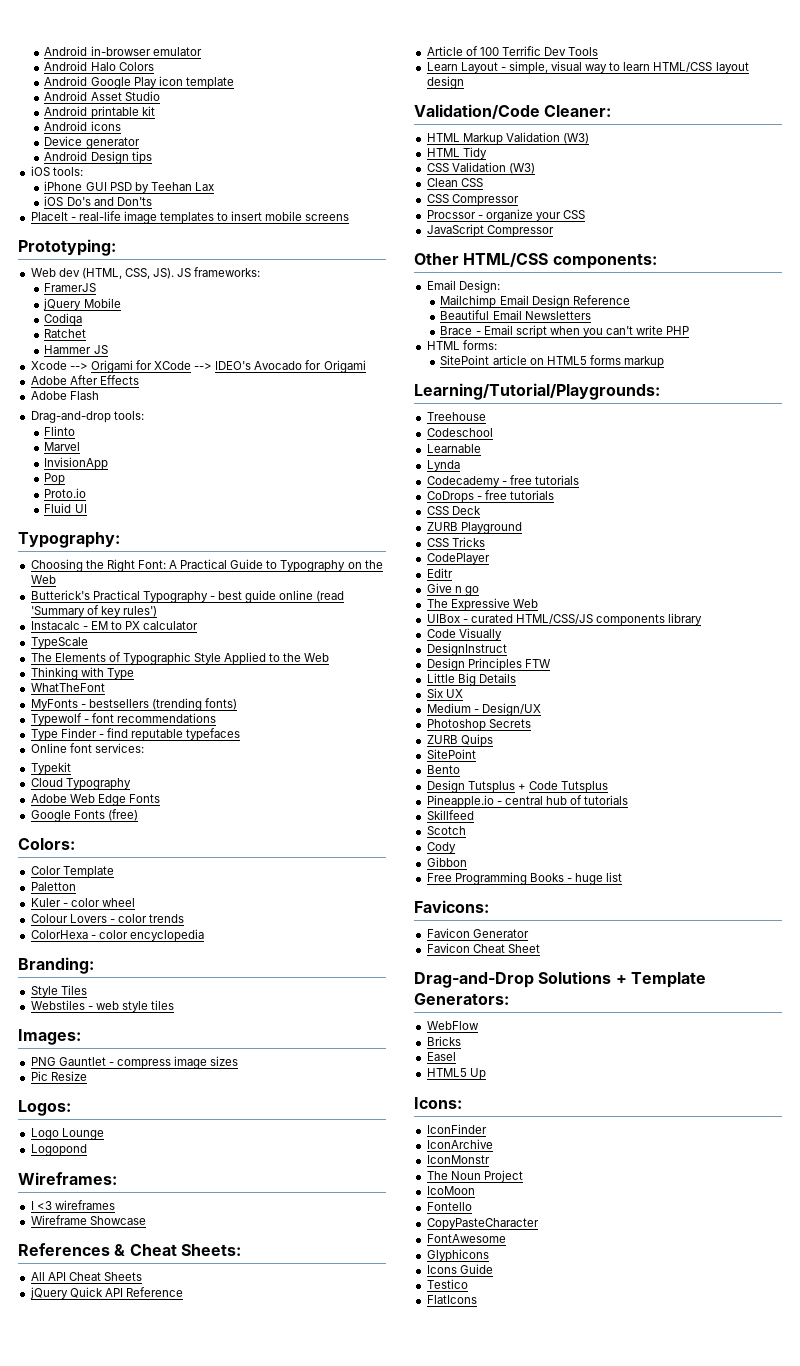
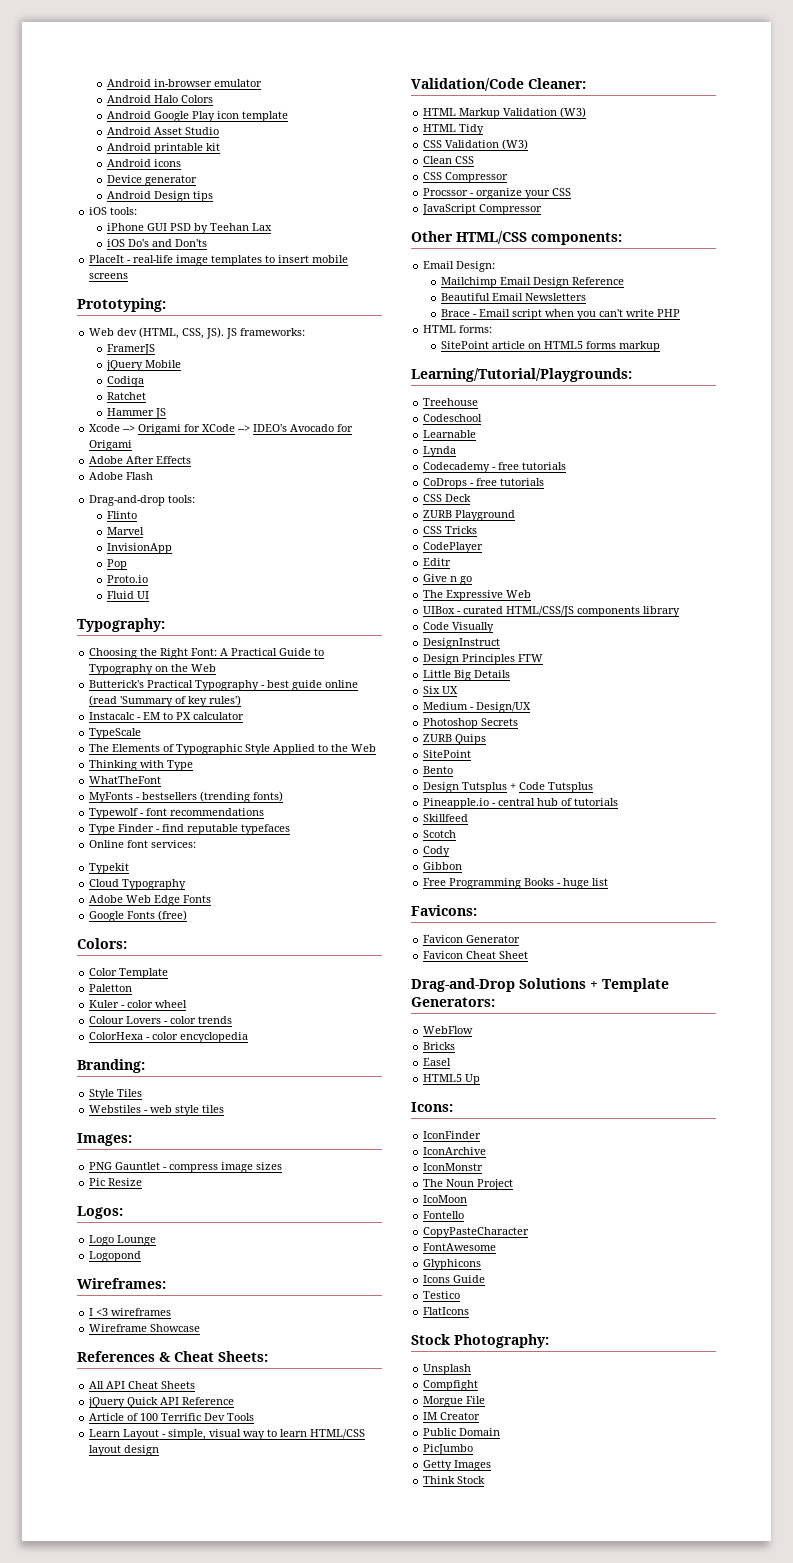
(477, 1299) none -> [411,1334,549,1348] [423,1364,472,1375] [423,1380,479,1391] [423,1396,486,1407] [423,1412,481,1420] [423,1428,501,1436] [423,1444,474,1455] [423,1460,492,1471] [423,1476,486,1484] // Stock Photography: // Unsplash // Compfight // Morgue File // IM Creator // Public Domain // PicJumbo // Getty Images // Think Stock

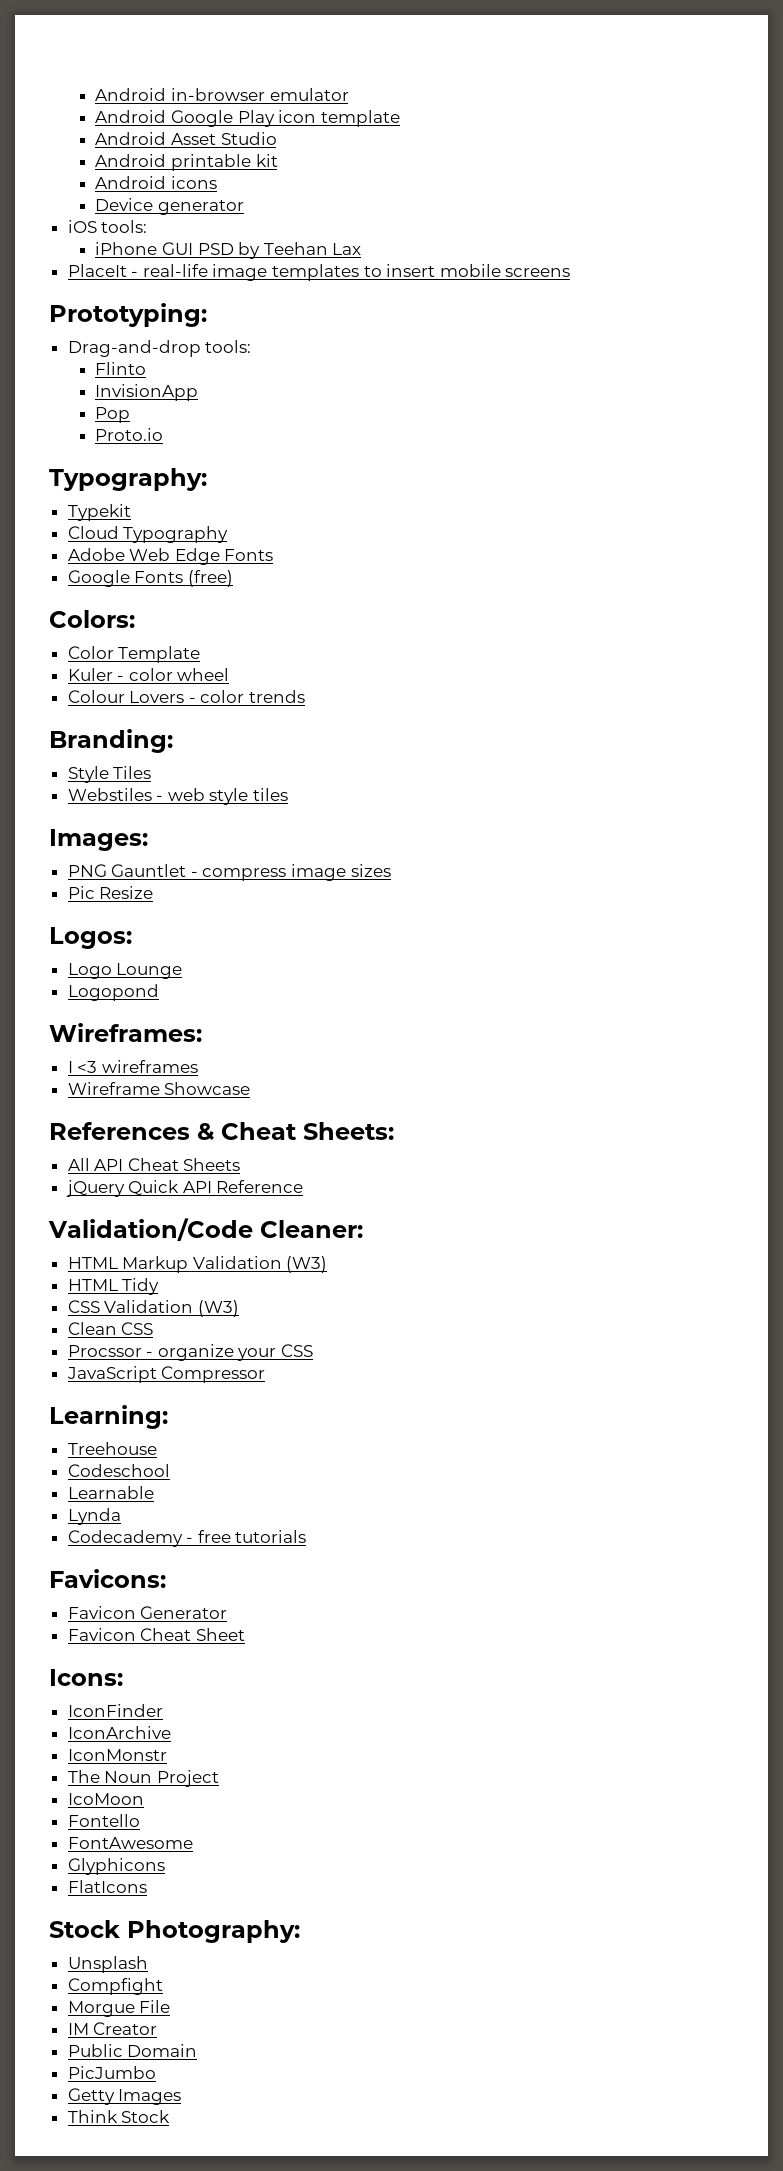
[107,95,214,103] // Android Halo Colors -> (349, 94) none
[107,191,214,202] // Android Design tips -> (244, 207) none
[107,239,208,247] // iOS Do's and Don'ts -> (362, 249) none
[89,327,306,339] [107,344,156,355] [106,360,182,371] [107,376,145,387] [107,392,147,400] [107,408,167,419] [89,424,354,435] [89,440,133,451] [89,456,192,464] [89,472,154,480] // Web dev (HTML, CSS, JS). JS frameworks: // FramerJS // jQuery Mobile // Codiqa // Ratchet // Hammer JS // Xcode --> Origami for XCode --> IDEO's Avocado for Origami // Adobe After Effects // Adobe Flash -> (207, 315) none
[107,527,145,535] // Marvel -> (147, 368) none
[107,591,150,599] // Fluid UI -> (164, 434) none
[89,648,325,659] [89,664,217,675] [89,680,359,691] [89,695,242,707] [89,712,245,720] [89,728,142,739] [89,744,377,755] [89,760,194,771] [89,776,162,784] [89,791,284,803] [89,808,265,819] [89,824,291,835] [89,840,197,848] // Choosing the Right Font: A Practical Guide to Typography on the Web // Butterick's Practical Typography - best guide online (read 'Summary of key rules') // Instacalc - EM to PX calculator // TypeScale // The Elements of Typographic Style Applied to the Web // Thinking with Type // WhatTheFont // MyFonts - bestsellers (trending fonts) // Typewolf - font recommendations // Type Finder - find reputable typefaces // Online font services: -> (207, 479) none
[89,984,133,992] // Paletton -> (201, 654) none
[89,1032,249,1043] // ColorHexa - color encyclopedia -> (306, 696) none
[89,1413,255,1421] [89,1429,366,1440] [89,1445,160,1456] // Article of 100 Terrific Dev Tools // Learn Layout - simple, visual way to learn HTML/CSS layout design -> (304, 1186) none
[423,172,509,183] // CSS Compressor -> (154, 1328) none
[411,231,622,245] [423,261,496,272] [441,277,625,288] [441,293,587,301] [441,309,681,320] [423,325,493,333] [441,341,661,352] [411,368,632,382] Other HTML/CSS components: // Email Design: // Mailchimp Email Design Reference // Beautiful Email Newsletters // Brace - Email script when you can't write PHP // HTML forms: // SitePoint article on HTML5 forms markup // Learning/Tutorial/Playgrounds: -> [49,1405,168,1429] Learning:
[423,478,545,489] [423,494,472,502] [423,510,516,521] [423,526,478,534] [423,542,484,553] [423,558,452,566] [423,574,473,585] [423,590,532,601] [423,606,681,617] [423,622,495,633] [423,638,501,649] [423,654,544,665] [423,670,511,681] [423,686,459,694] [423,702,532,713] [423,718,519,729] [423,734,487,745] [423,750,472,758] [423,766,454,774] [423,782,594,793] [423,798,619,809] [423,814,469,822] [423,830,457,838] [423,846,451,857] [423,862,463,870] [423,878,609,889] // CoDrops - free tutorials // CSS Deck // ZURB Playground // CSS Tricks // CodePlayer // Editr // Give n go // The Expressive Web // UIBox - curated HTML/CSS/JS components library // Code Visually // DesignInstruct // Design Principles FTW // Little Big Details // Six UX // Medium - Design/UX // Photoshop Secrets // ZURB Quips // SitePoint // Bento // Design Tutsplus + Code Tutsplus // Pineapple.io - central hub of tutorials // Skillfeed // Scotch // Cody // Gibbon // Free Programming Books - huge list -> (307, 1536) none
[411,978,669,992] [411,997,495,1007] [423,1026,474,1034] [423,1042,456,1050] [423,1058,452,1066] [423,1074,481,1085] // Drag-and-Drop Solutions + Template Generators: // WebFlow // Bricks // Easel // HTML5 Up -> (245, 1634) none
[423,1227,530,1238] // CopyPasteCharacter -> (140, 1820) none
[423,1275,486,1283] [423,1291,461,1299] // Icons Guide // Testico -> (165, 1866) none

